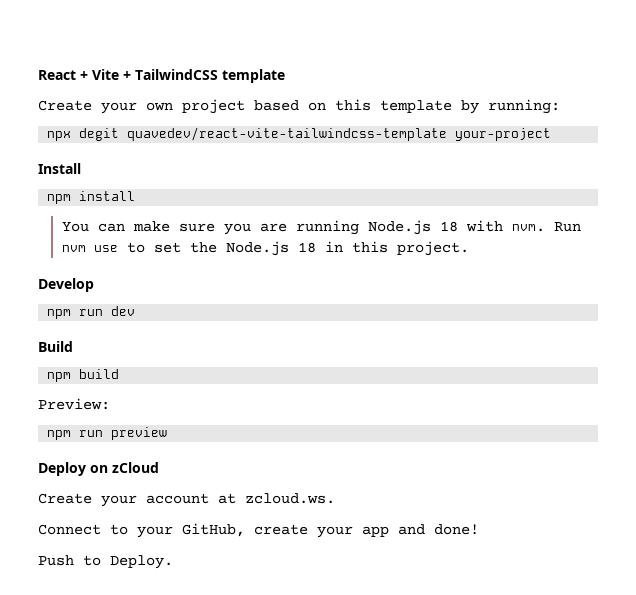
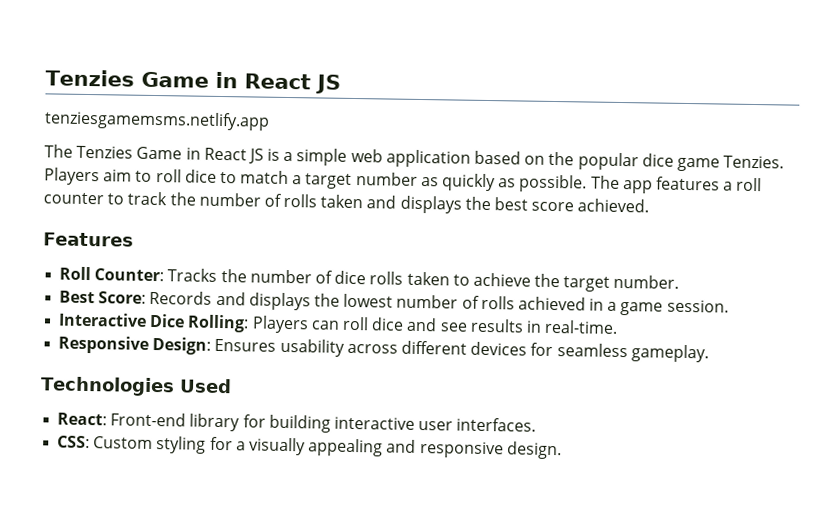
[38,69,285,83] [38,99,560,114] [47,127,552,141] [38,163,81,174] [47,191,136,204] [61,220,581,235] [61,241,469,256] [38,278,94,292] [47,306,136,319] [38,341,73,352] [47,369,120,382] [38,398,110,410] [47,427,168,440] [38,462,159,476] [38,493,335,507] [38,523,479,538] [38,555,173,569] React + Vite + TailwindCSS template // Create your own project based on this template by running: // npx degit quavedev/react-vite-tailwindcss-template your-project // Install // npm install // You can make sure you are running Node.js 18 with nvm. Run nvm use to set the Node.js 18 in this project. // Develop // npm run dev // Build // npm build // Preview: // npm run preview // Deploy on zCloud // Create your account at zcloud.ws. // Connect to your GitHub, create your app and done! // Push to Deploy. -> [45,69,341,94] [44,110,270,131] [44,144,785,172] [44,167,763,194] [43,191,650,214] [43,232,134,247] [59,266,680,292] [59,290,729,316] [58,312,619,334] [58,335,709,363] [40,376,232,397] [57,412,537,433] [57,435,562,460] Tenzies Game in React JS // tenziesgamemsms.netlify.app // The Tenzies Game in React JS is a simple web application based on the popular dice game Tenzies. Players aim to roll dice to match a target number as quickly as possible. The app features a roll counter to track the number of rolls taken and displays the best score achieved. // Features // Roll Counter: Tracks the number of dice rolls taken to achieve the target number. // Best Score: Records and displays the lowest number of rolls achieved in a game session. // Interactive Dice Rolling: Players can roll dice and see results in real-time. // Responsive Design: Ensures usability across different devices for seamless gameplay. // Technologies Used // React: Front-end library for building interactive user interfaces. // CSS: Custom styling for a visually appealing and responsive design.

